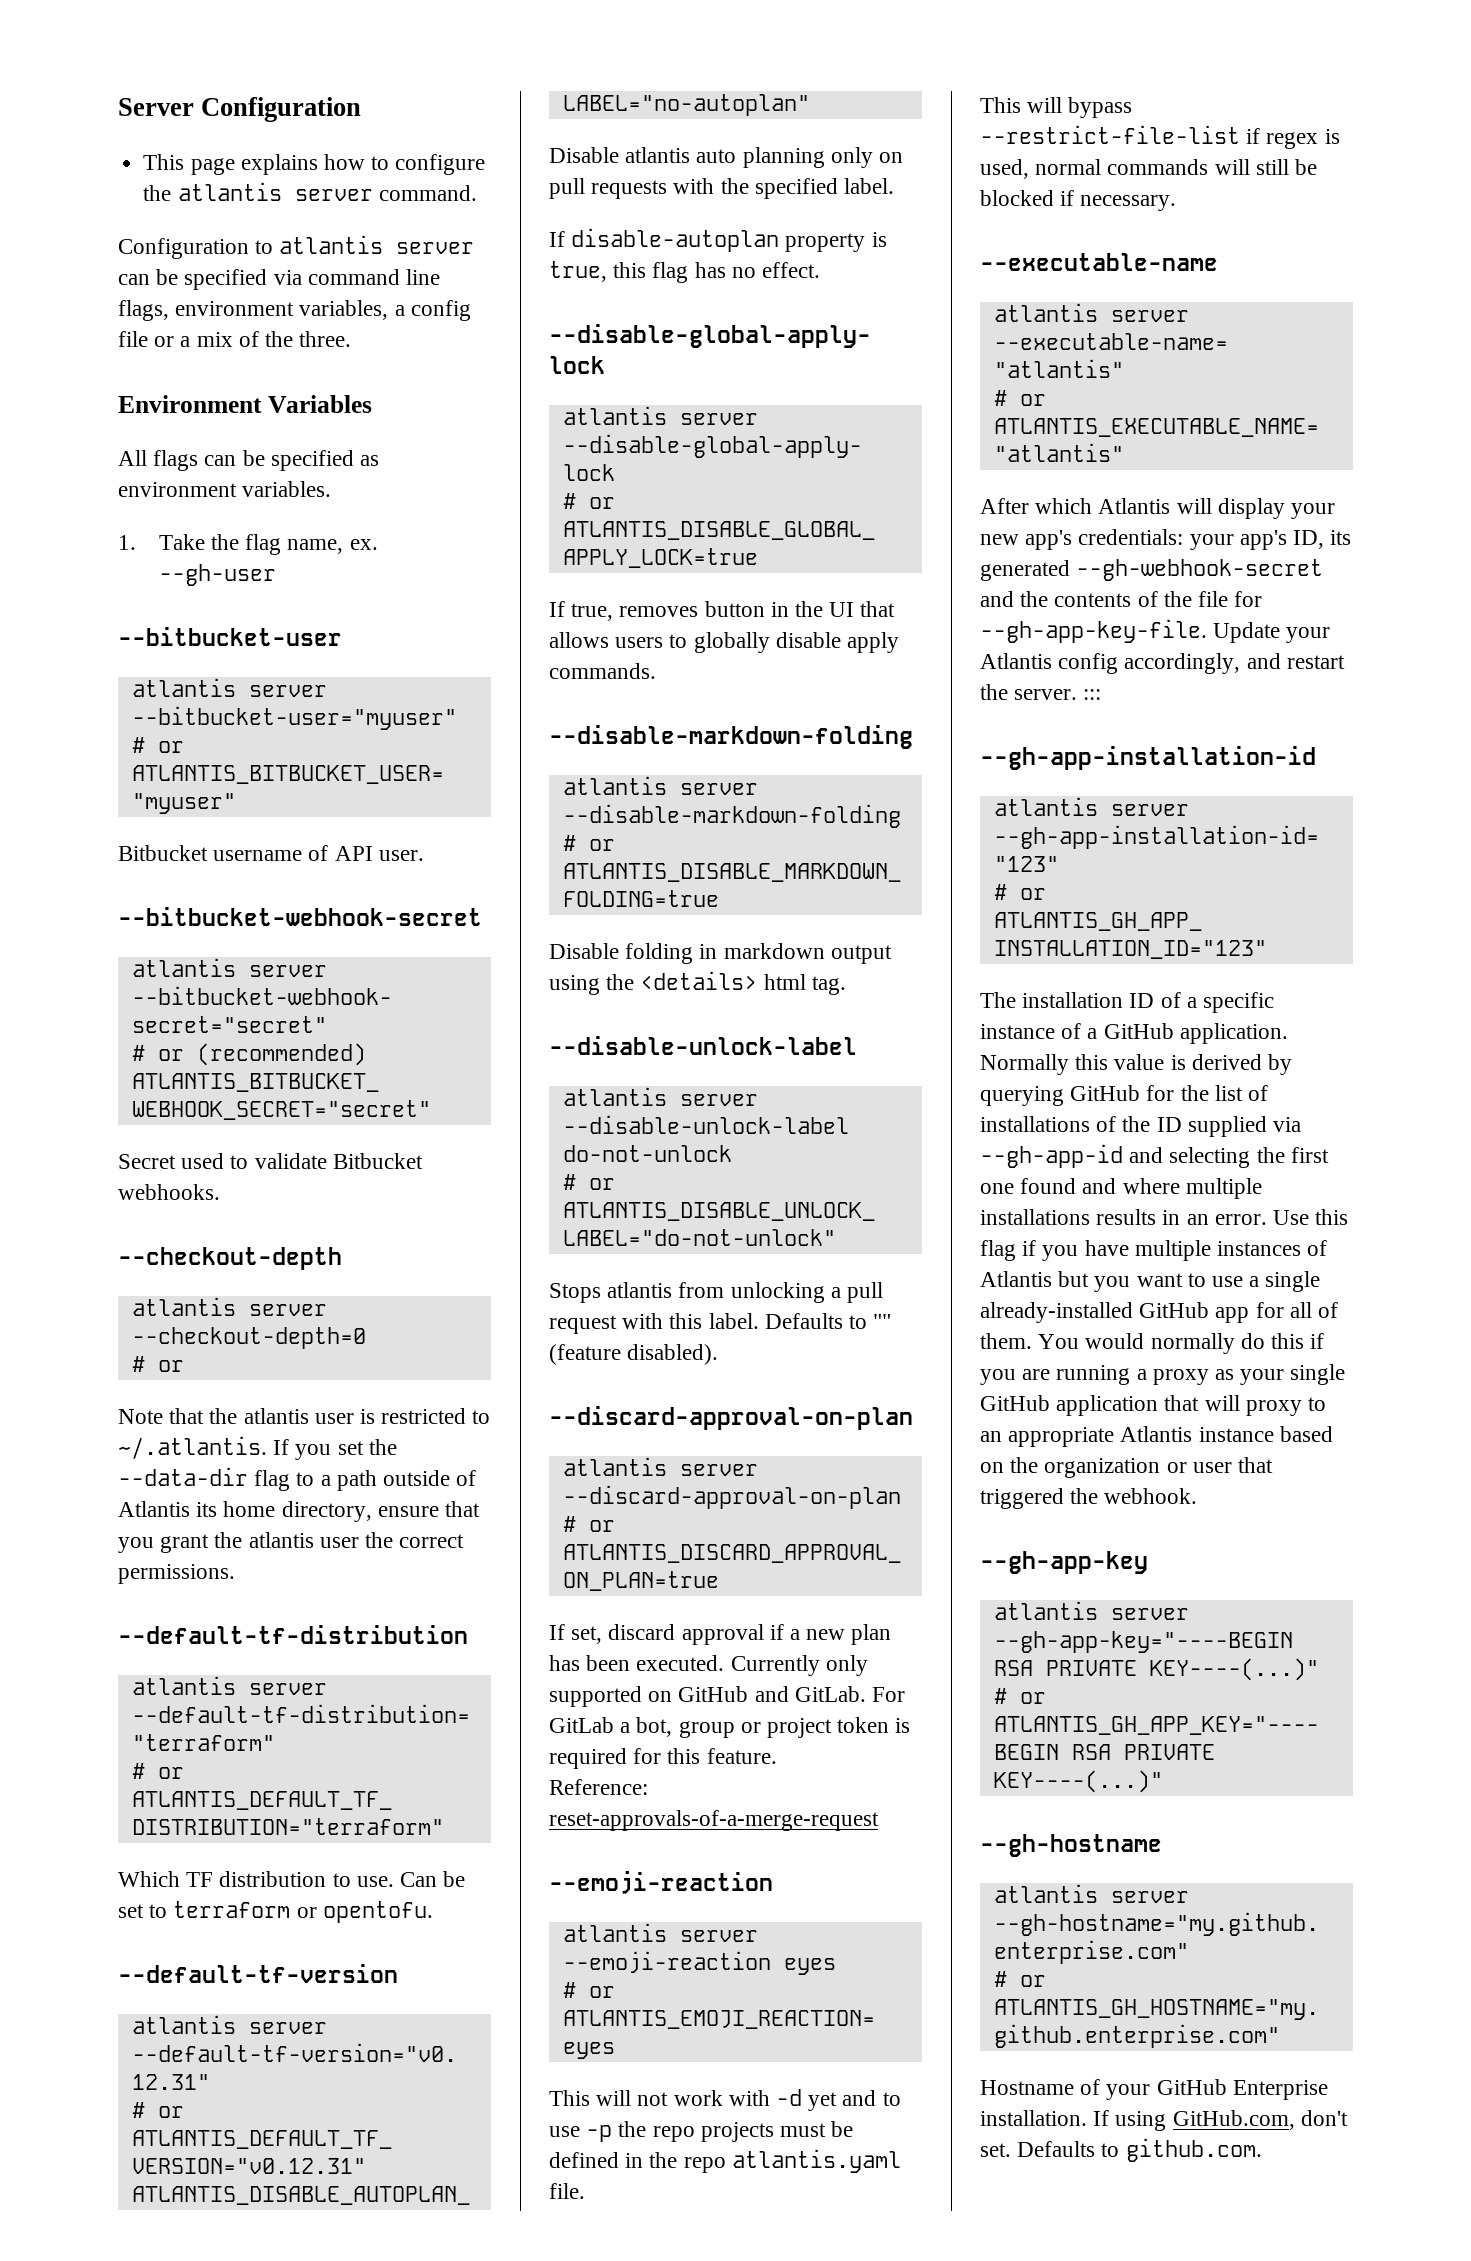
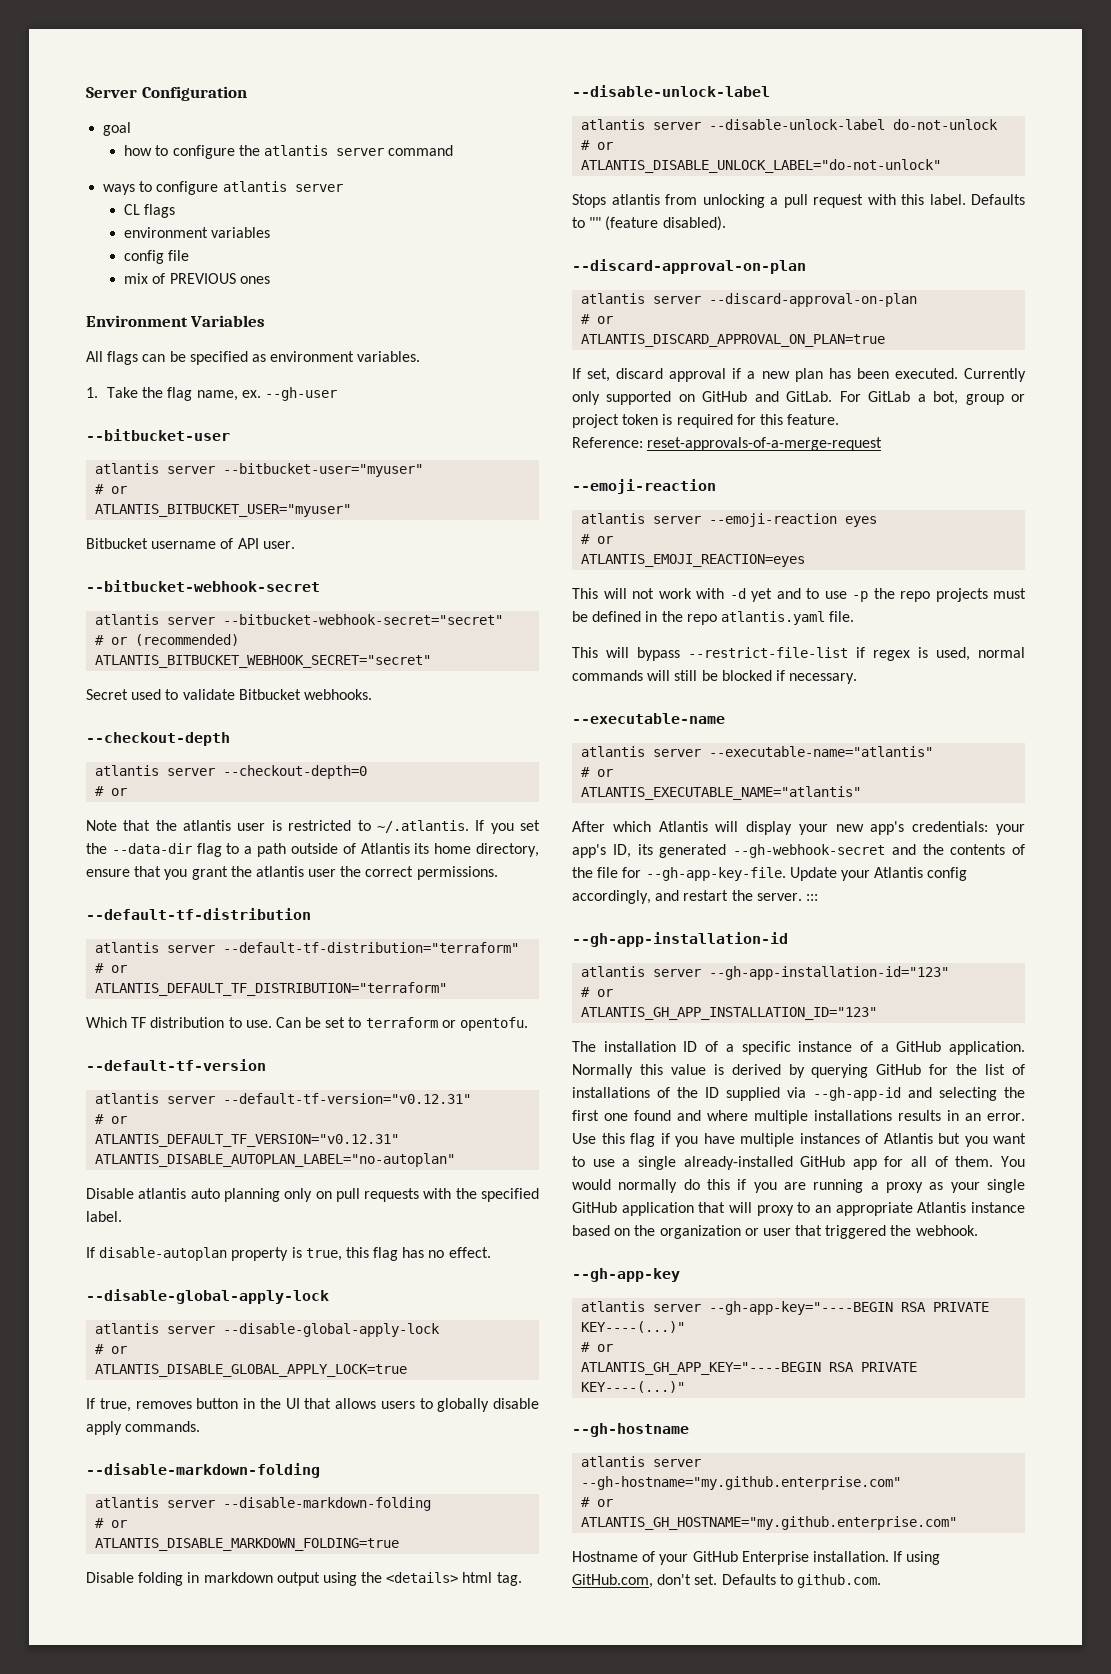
[143,154,318,175] This page explains -> [103,122,132,136] goal //
[378,185,477,201] [118,235,475,259] [118,269,441,290] [118,300,471,321] [118,331,352,347] command. // Configuration to atlantis server can be specified via command line flags, environment variables, a config file or a mix of the three. -> [388,145,454,156] [103,181,343,195] [124,204,176,218] [124,227,271,238] [124,250,190,264] [124,273,270,284] command // ways to configure atlantis server // CL flags // environment variables // config file // mix of PREVIOUS ones

